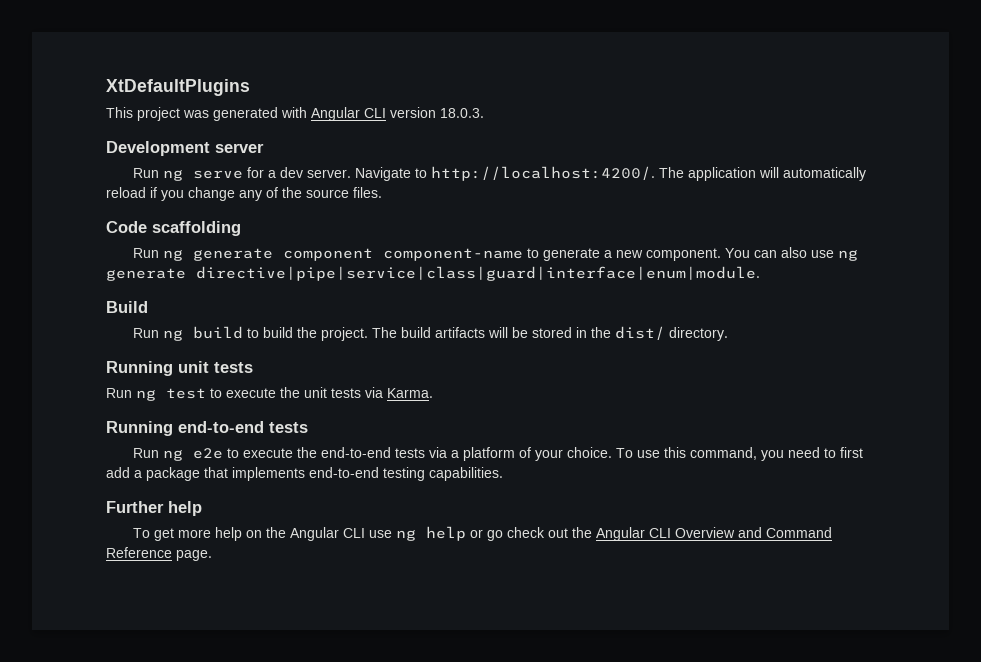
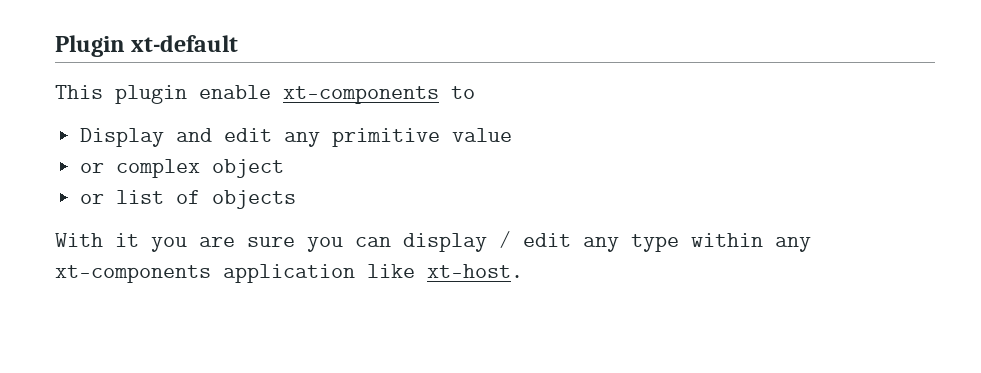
[106,79,250,96] XtDefaultPlugins -> [55,35,239,57] Plugin xt-default
[137,107,484,121] [106,141,264,156] [133,166,867,181] [106,187,382,201] [106,221,241,236] [133,247,859,261] [106,266,760,281] [106,301,148,313] [133,326,729,341] [106,361,253,376] [106,387,433,401] [106,421,308,436] [133,447,864,461] [106,467,503,481] [106,501,202,516] [133,526,833,541] [106,547,212,561] project was generated with Angular CLI version 18.0.3. // Development server // Run ng serve for a dev server. Navigate to http://localhost:4200/. The application will automatically reload if you change any of the source files. // Code scaffolding // Run ng generate component component-name to generate a new component. You can also use ng generate directive|pipe|service|class|guard|interface|enum|module. // Build // Run ng build to build the project. The build artifacts will be stored in the dist/ directory. // Running unit tests // Run ng test to execute the unit tests via Karma. // Running end-to-end tests // Run ng e2e to execute the end-to-end tests via a platform of your choice. To use this command, you need to first add a package that implements end-to-end testing capabilities. // Further help // To get more help on the Angular CLI use ng help or go check out the Angular CLI Overview and Command Reference page. -> [115,85,475,104] [80,128,513,147] [80,159,285,178] [80,190,297,209] [55,231,811,252] [55,264,523,283] plugin enable xt-components to // Display and edit any primitive value // or complex object // or list of objects // With it you are sure you can display / edit any type within any xt-components application like xt-host.

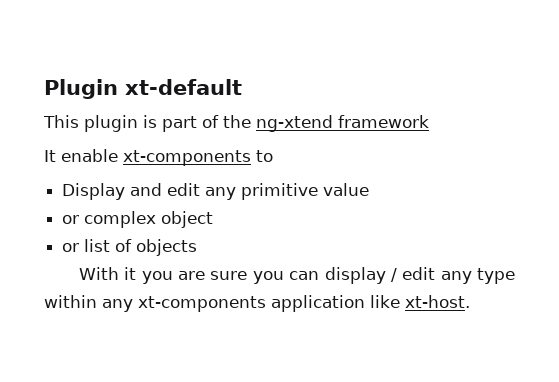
(187, 94) none -> [143,115,429,132] [44,150,56,162] is part of the ng-xtend framework // It

